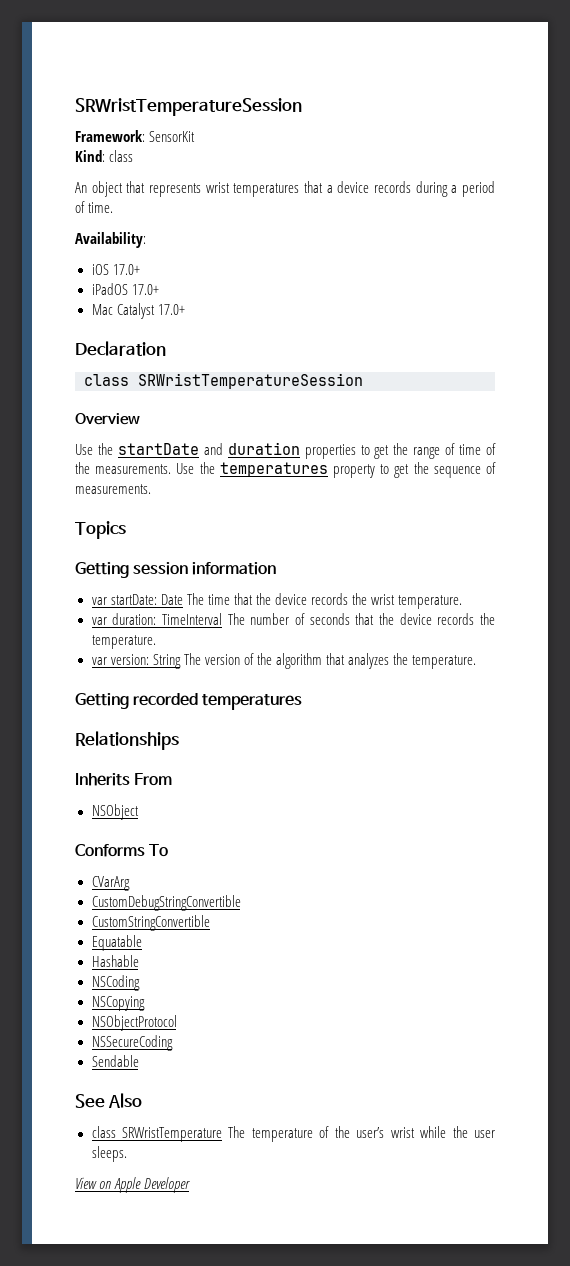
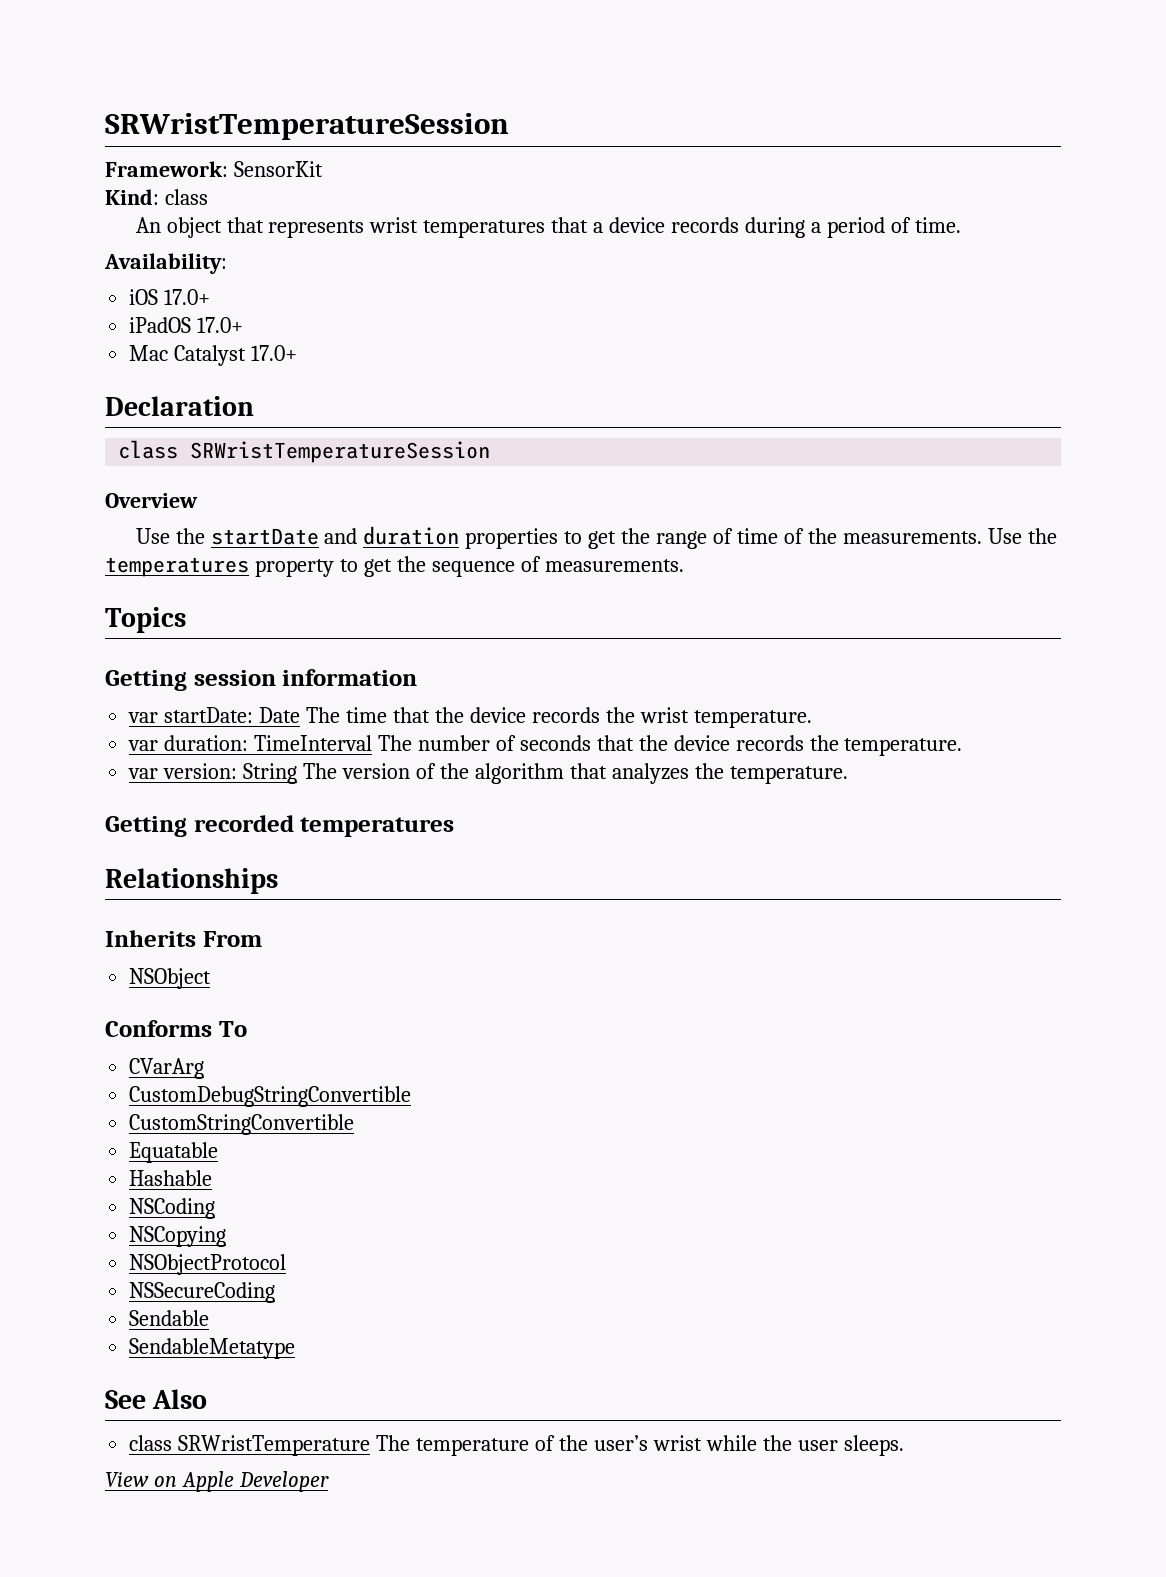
(139, 1061) none -> [129,1338,296,1359] // SendableMetatype

